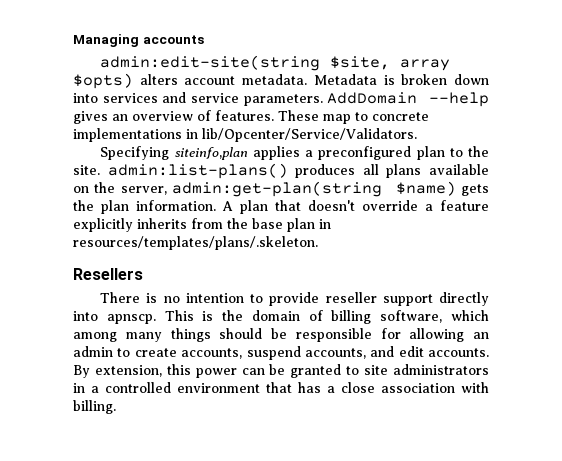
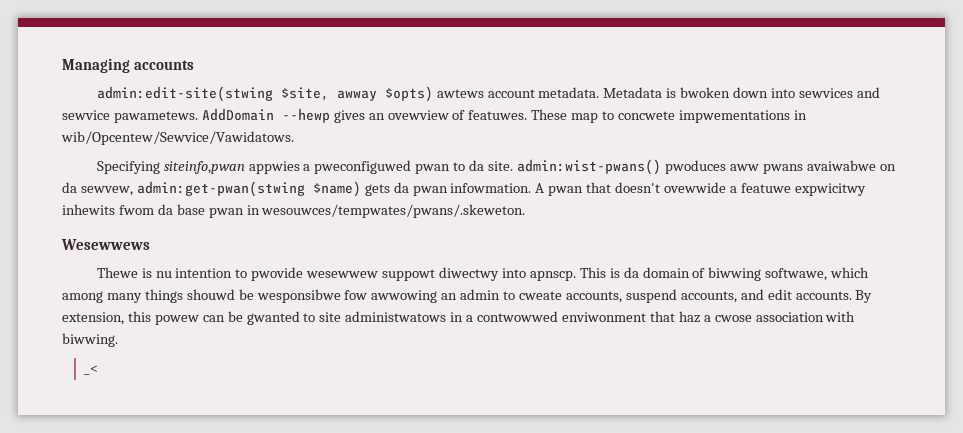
[100,55,451,71] [73,73,178,89] admin:edit-site(string $site, array $opts) alters -> [96,86,484,102] admin:edit-site(stwing $site, awway $opts) awtews
[401,74,448,85] broken -> [680,87,731,98] bwoken
[102,92,489,107] [73,110,429,124] [73,128,417,142] [100,146,489,160] [73,163,490,179] [73,181,489,197] [73,200,489,214] [73,218,331,232] [73,236,318,250] [73,268,143,280] [100,292,490,306] services and service parameters. AddDomain --help gives an overview of features. These map to concrete implementations in lib/Opcenter/Service/Validators. // Specifying siteinfo,plan applies a preconfigured plan to the site. admin:list-plans() produces all plans available on the server, admin:get-plan(string $name) gets the plan information. A plan that doesn't override a feature explicitly inherits from the base plan in resources/templates/plans/.skeleton. // Resellers // There is no intention to provide reseller support directly -> [798,87,880,98] [62,108,807,123] [61,131,294,145] [96,159,896,175] [62,181,866,197] [62,204,526,218] [61,239,150,250] [96,267,500,281] sewvices and sewvice pawametews. AddDomain --hewp gives an ovewview of featuwes. These map to concwete impwementations in wib/Opcentew/Sewvice/Vawidatows. // Specifying siteinfo,pwan appwies a pweconfiguwed pwan to da site. admin:wist-pwans() pwoduces aww pwans avaiwabwe on da sewvew, admin:get-pwan(stwing $name) gets da pwan infowmation. A pwan that doesn't ovewwide a featuwe expwicitwy inhewits fwom da base pwan in wesouwces/tempwates/pwans/.skeweton. // Wesewwews // Thewe is nu intention to pwovide wesewwew suppowt diwectwy
[222,310,244,321] the -> [623,267,639,278] da
[331,310,443,324] billing software, -> [708,267,828,281] biwwing softwawe,
[219,328,465,342] should be responsible for allowing -> [186,289,438,303] shouwd be wesponsibwe fow awwowing
[134,348,177,357] create -> [519,291,563,300] cweate
[195,368,237,378] power -> [154,315,199,325] powew
[290,364,342,378] granted -> [246,311,300,325] gwanted
[393,364,490,375] administrators -> [345,311,447,322] administwatows
[105,382,489,393] [73,400,116,414] controlled environment that has a close association with billing. -> [477,311,856,323] [62,333,118,347] [84,365,99,375] contwowwed enviwonment that haz a cwose association with biwwing. // _<

